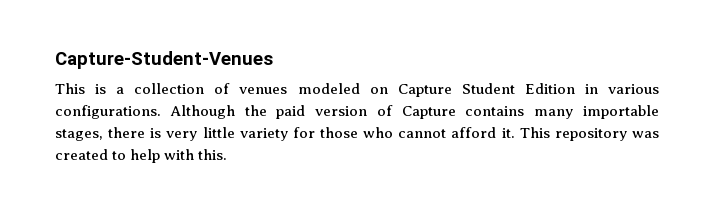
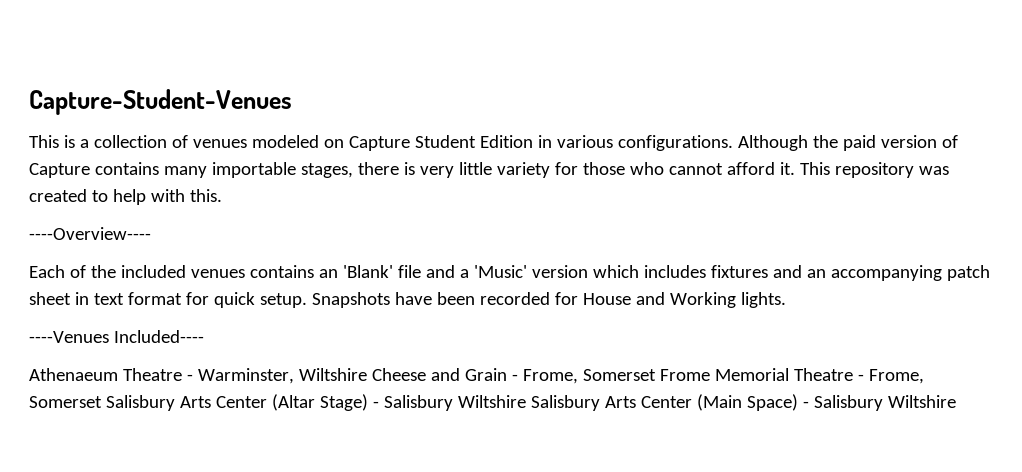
(228, 154) none -> [29,227,151,240] [29,265,990,281] [29,292,786,308] [29,330,204,343] [29,368,924,384] [29,394,956,411] // ----Overview---- // Each of the included venues contains an 'Blank' file and a 'Music' version which includes fixtures and an accompanying patch sheet in text format for quick setup. Snapshots have been recorded for House and Working lights. // ----Venues Included---- // Athenaeum Theatre - Warminster, Wiltshire Cheese and Grain - Frome, Somerset Frome Memorial Theatre - Frome, Somerset Salisbury Arts Center (Altar Stage) - Salisbury Wiltshire Salisbury Arts Center (Main Space) - Salisbury Wiltshire

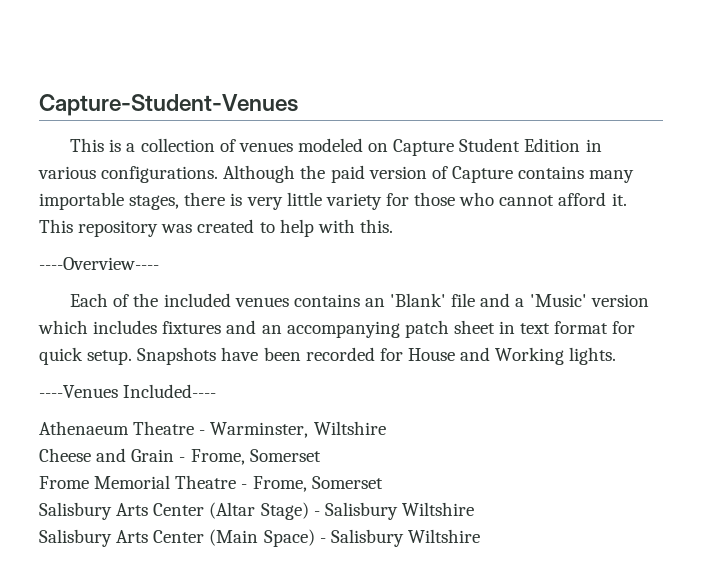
(367, 374) none -> (386, 428) //
(656, 375) none -> (321, 455) //
(102, 402) none -> (383, 482) //
(526, 401) none -> (474, 509) //

